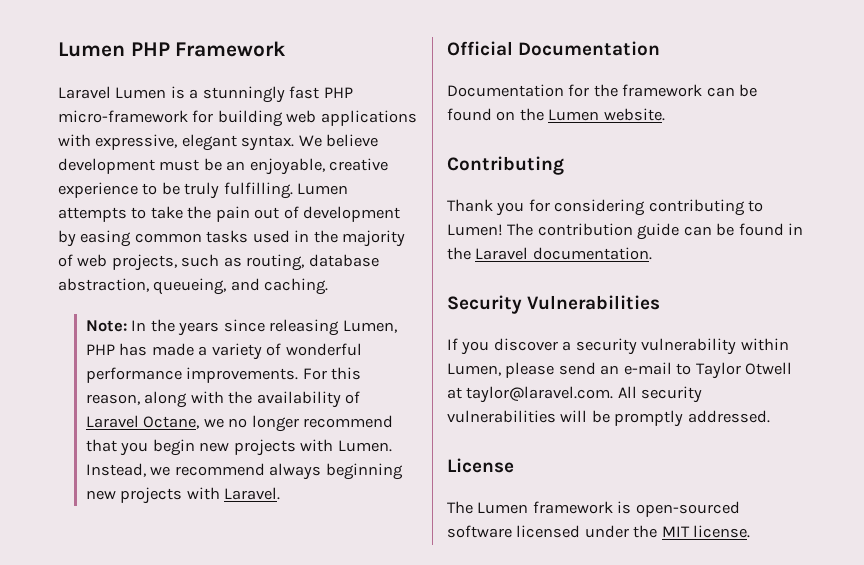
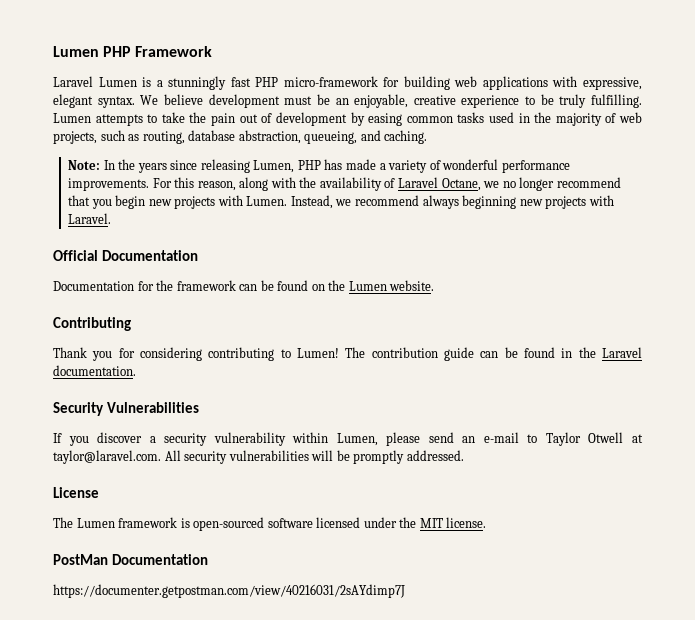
(751, 531) none -> [53,554,209,565] [53,584,405,598] // PostMan Documentation // https://documenter.getpostman.com/view/40216031/2sAYdimp7J

